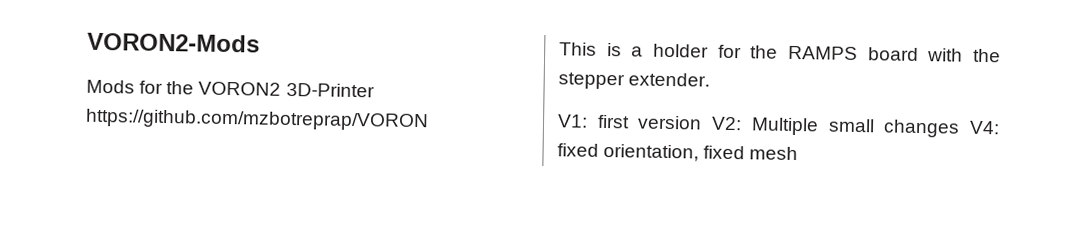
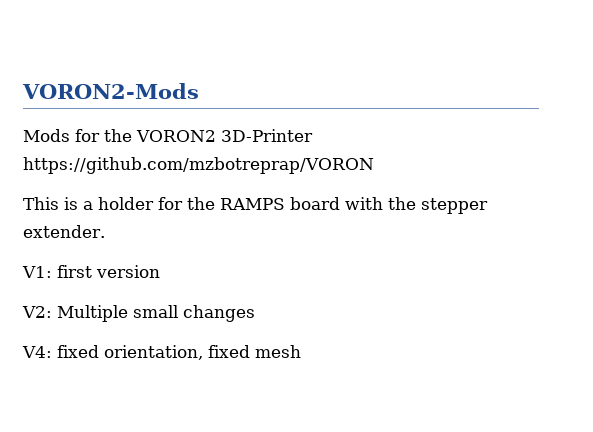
(703, 122) none -> (160, 271) //
(961, 128) none -> (255, 313) //

